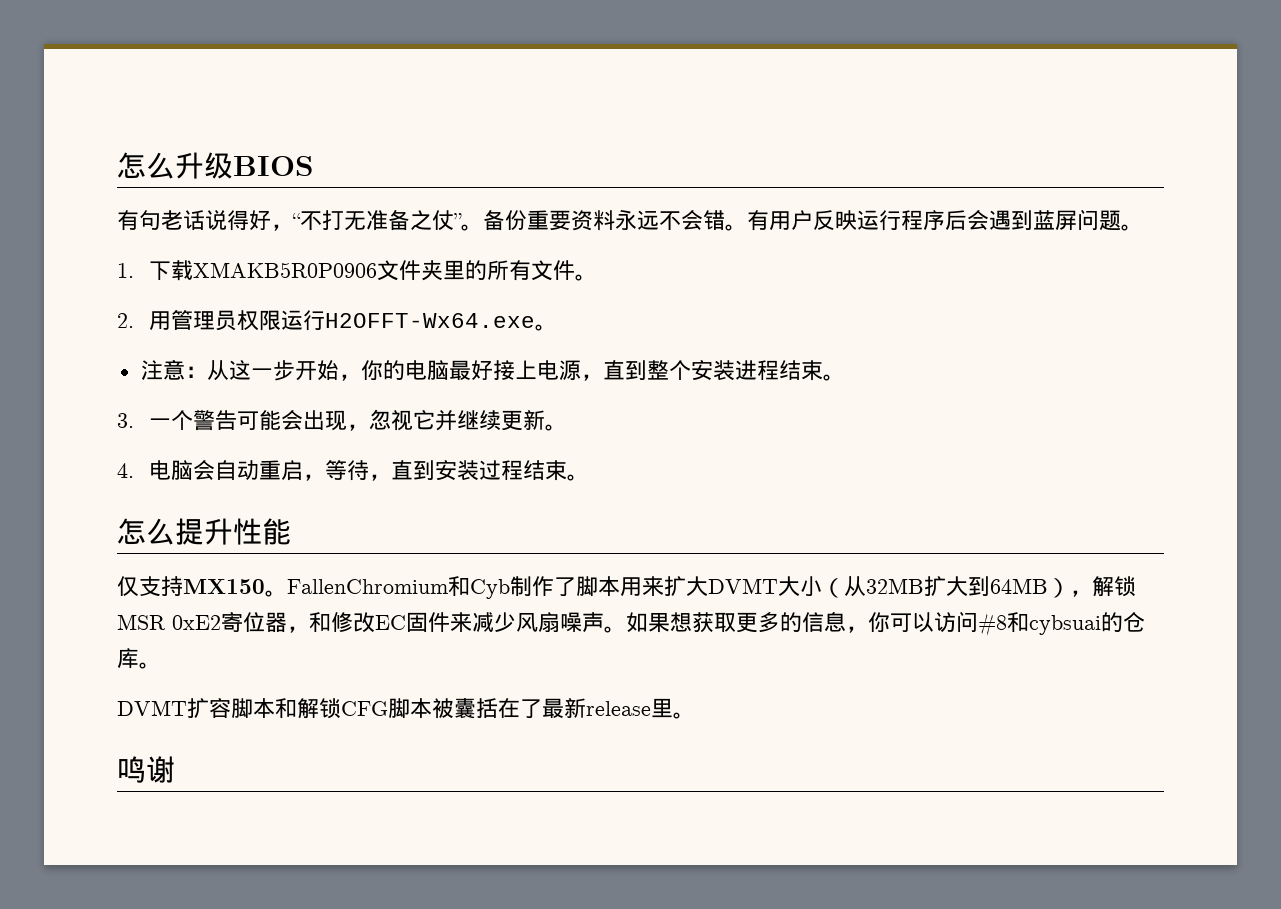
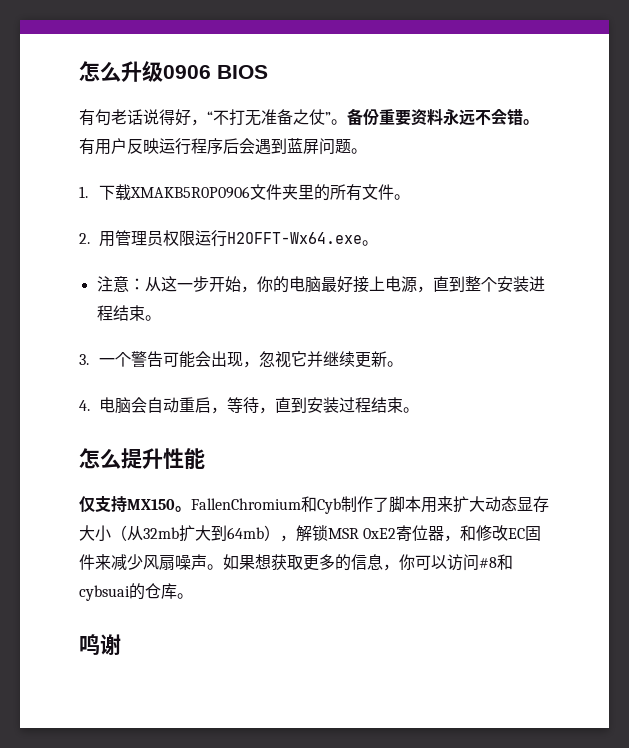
(233, 165) none -> [163,65,211,79] 0906
[708,576,1048,598] DVMT大小（从32MB扩大到64MB -> [485,496,549,512] [79,525,264,542] 动态显存大小（从32mb扩大到64mb
[117,698,695,719] // DVMT扩容脚本和解锁CFG脚本被囊括在了最新release里。 -> (193, 596) none

